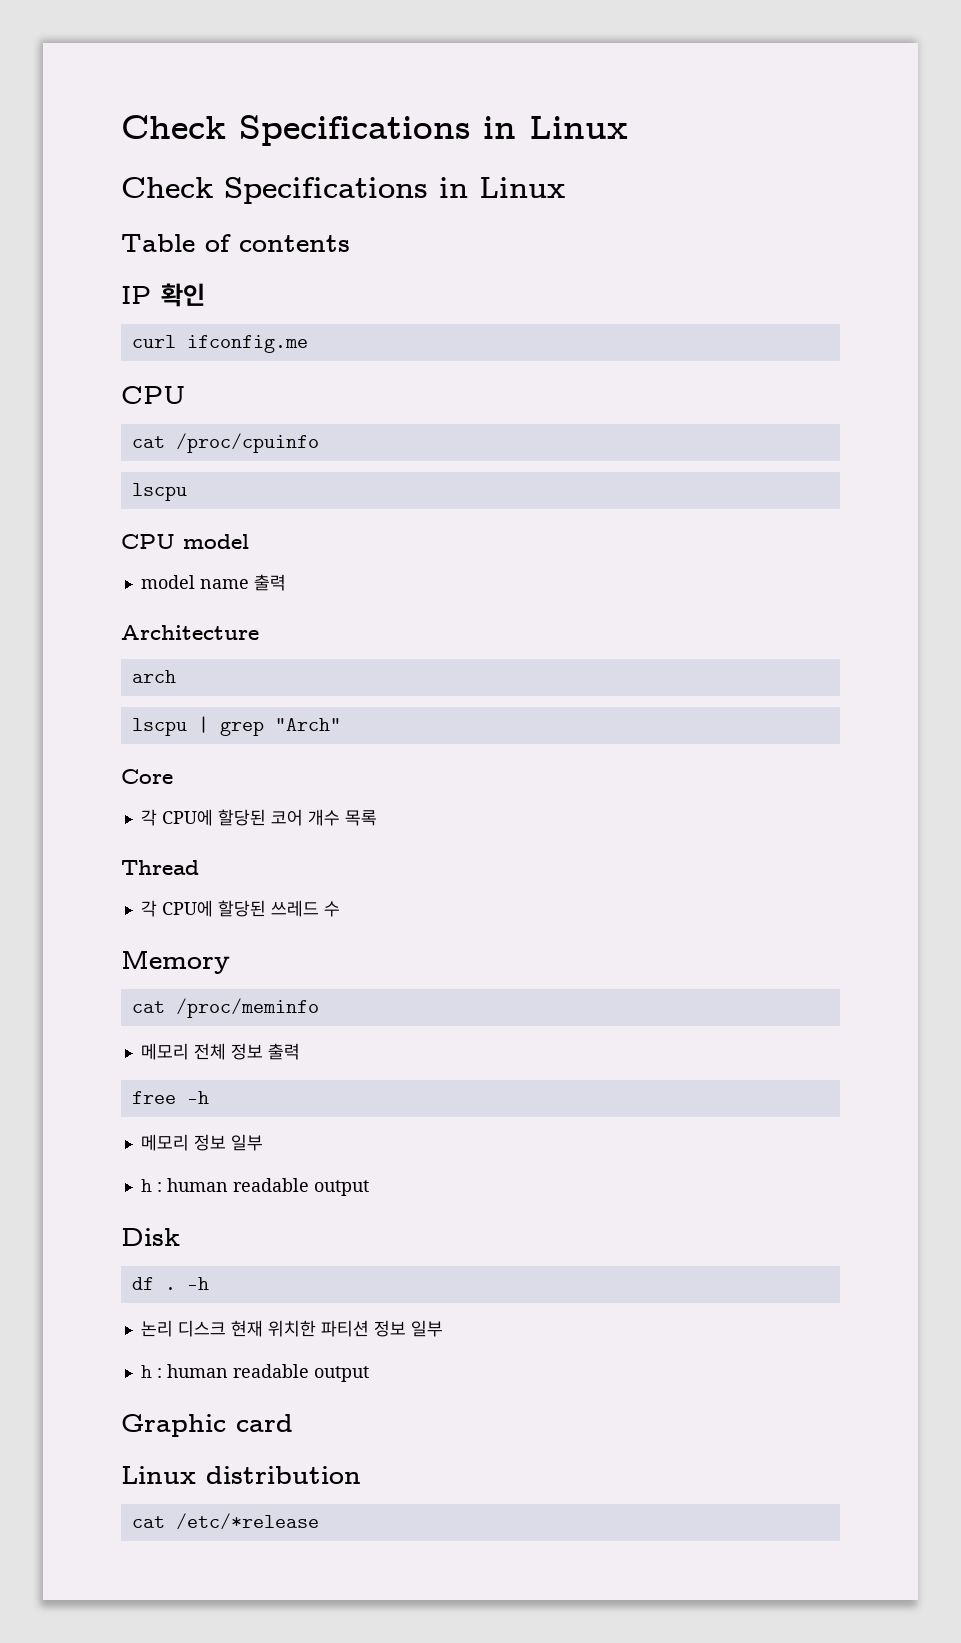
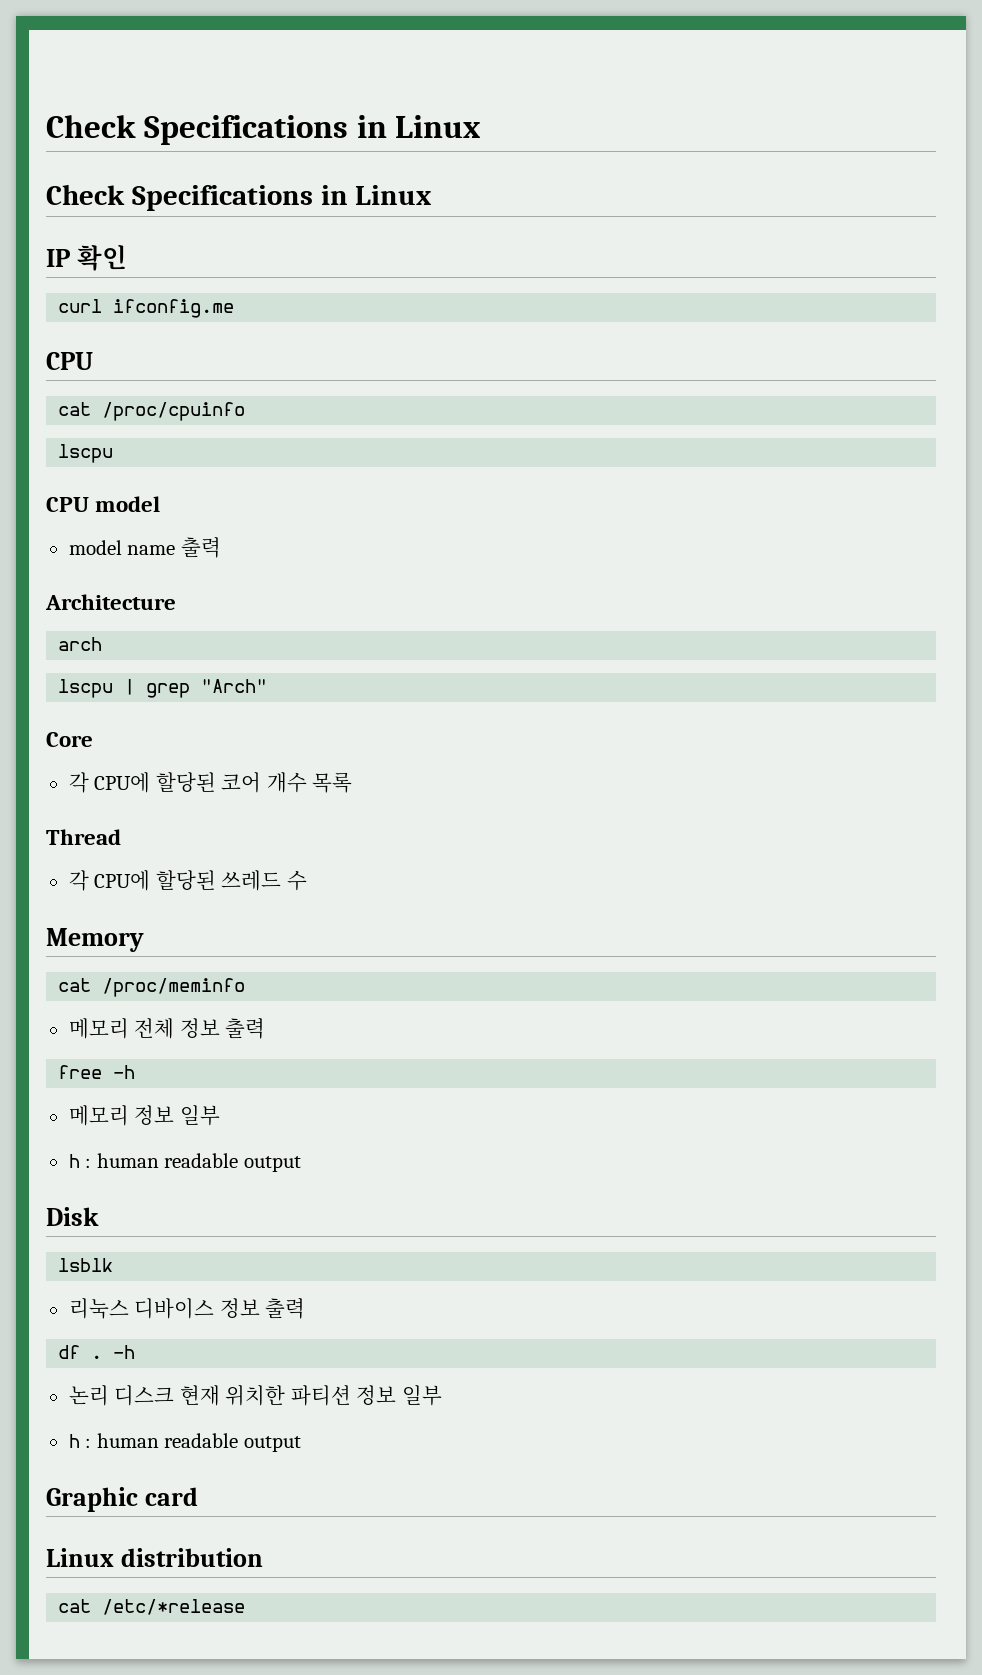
[121,234,350,252] // Table of contents -> (432, 195) none
(180, 1237) none -> [58,1258,114,1272] [68,1298,306,1319] // lsblk // 리눅스 디바이스 정보 출력

